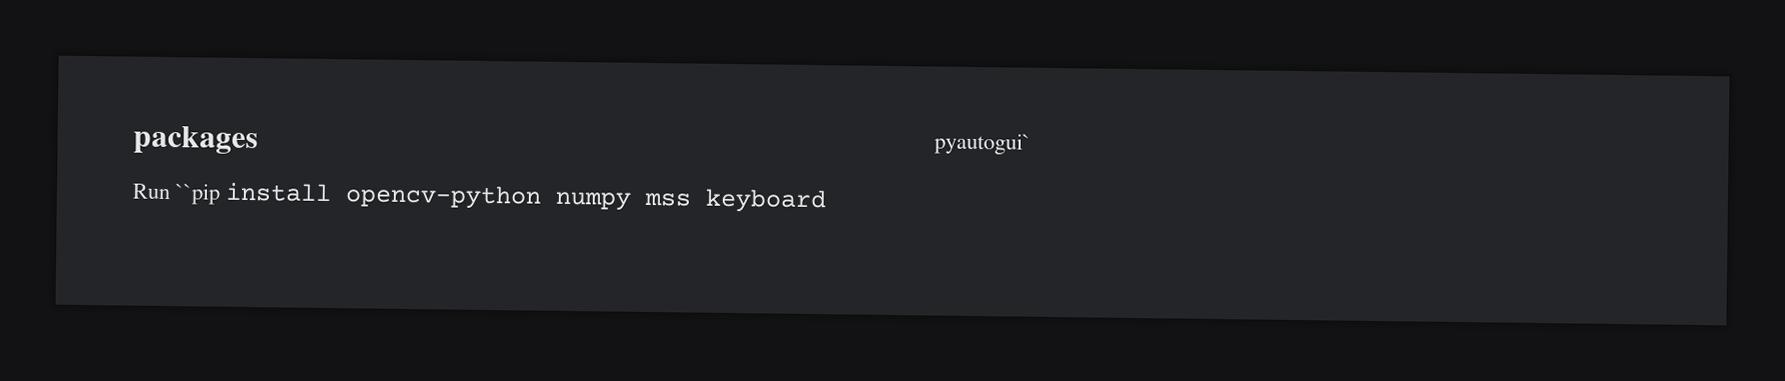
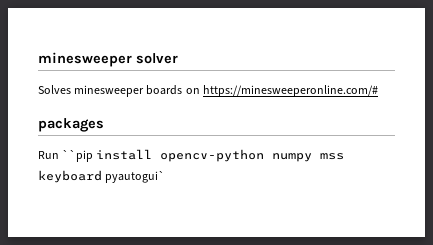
(133, 140) none -> [38,52,178,67] [38,85,378,97] minesweeper solver // Solves minesweeper boards on https://minesweeperonline.com/# //

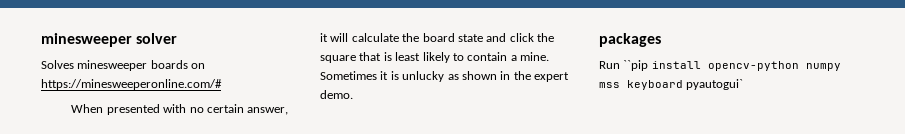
(378, 91) none -> [71,104,289,115] [320,33,554,42] [320,52,549,63] [320,71,569,82] [320,90,353,99] // When presented with no certain answer, it will calculate the board state and click the square that is least likely to contain a mine. Sometimes it is unlucky as shown in the expert demo.

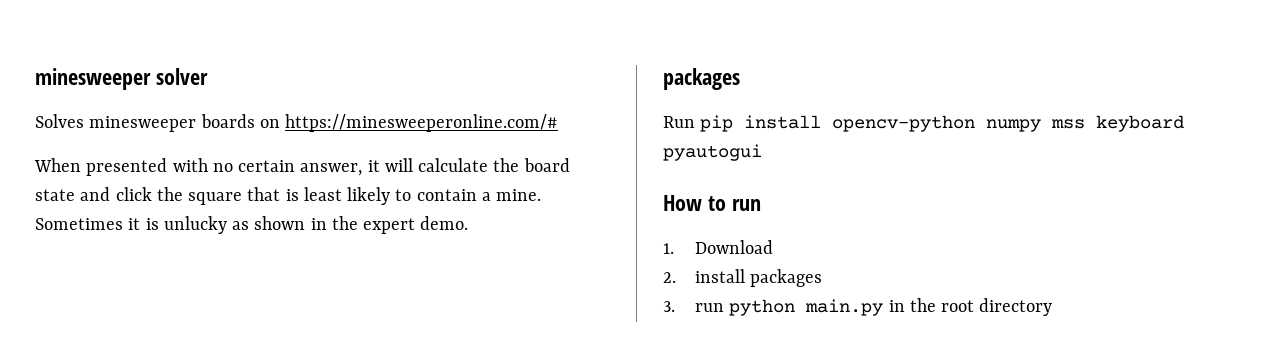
[623,60,649,71] ``pip -> [700,115,734,132] pip
[686,79,744,90] pyautogui` -> [663,144,762,161] [663,195,761,211] [663,240,773,254] [663,269,823,287] [663,298,1053,316] pyautogui // How to run // 1. Download // 2. install packages // 3. run python main.py in the root directory

